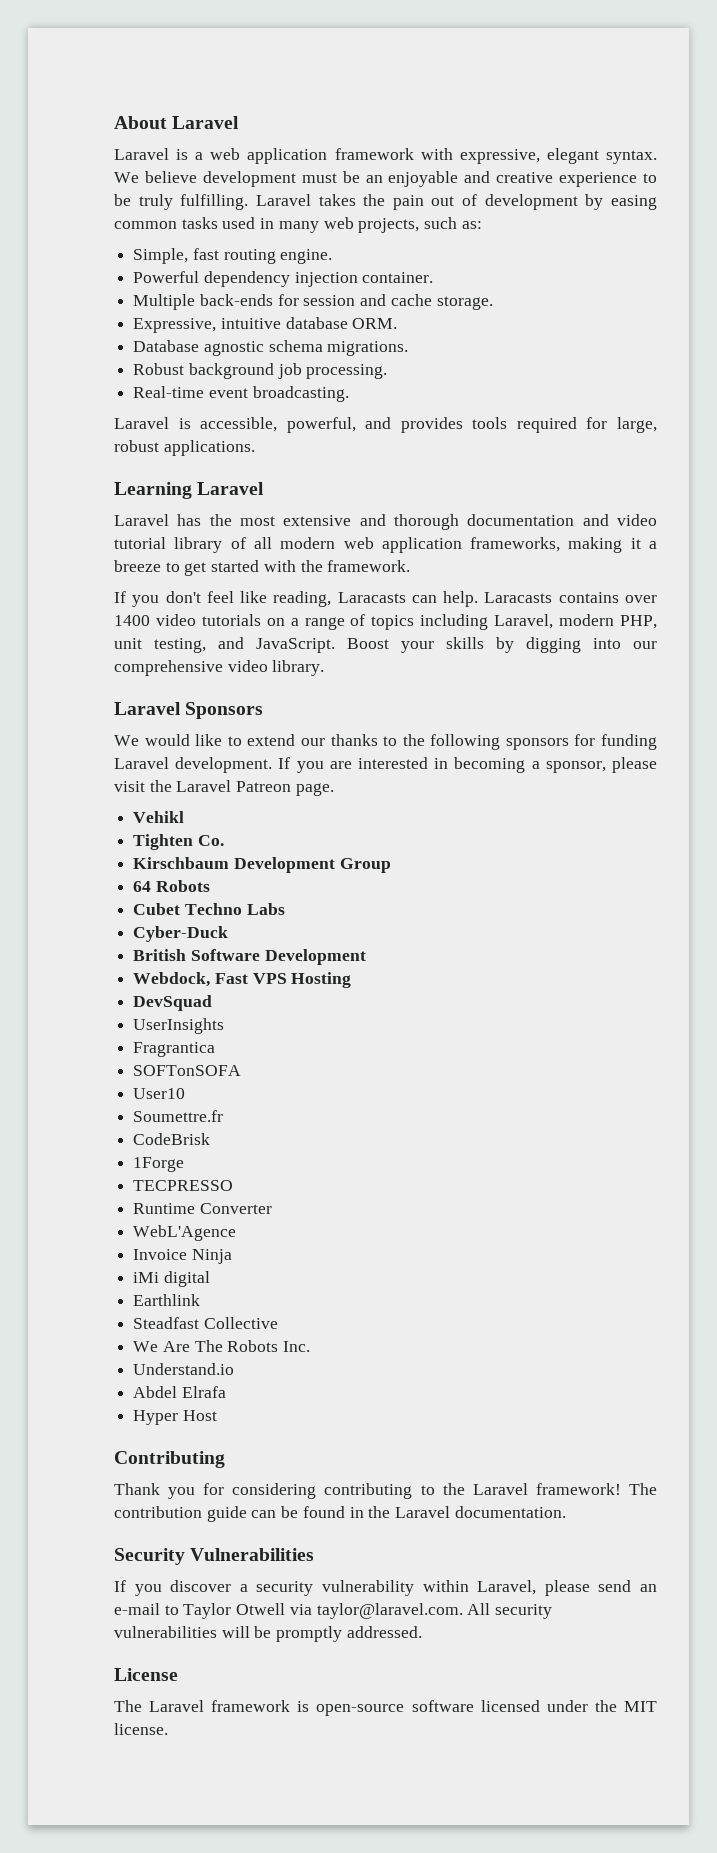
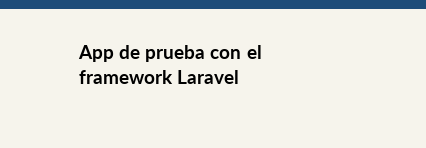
[114,116,240,129] [114,148,657,164] [114,171,657,187] [114,194,657,210] [114,217,482,233] [133,248,333,264] [133,271,434,287] [133,294,493,310] [133,317,398,333] [133,340,409,356] [133,363,388,379] [133,386,349,402] [114,417,657,433] [114,440,255,456] [114,482,265,499] [114,514,657,530] [114,537,657,553] [114,560,411,576] [114,591,657,607] [114,614,658,630] [114,637,657,653] [114,660,325,676] [114,702,264,719] [114,734,657,750] [114,757,657,773] [114,780,334,796] [133,811,185,823] [133,834,224,850] [133,857,391,873] [133,880,210,892] [133,903,285,915] [133,926,229,942] [133,949,366,965] [133,972,352,988] [133,995,213,1011] [133,1018,225,1034] [133,1042,216,1057] [133,1065,242,1076] [133,1088,186,1099] [133,1110,224,1122] [133,1133,211,1145] [133,1157,185,1172] [133,1180,234,1191] [133,1203,272,1214] [133,1225,237,1241] [133,1249,232,1264] [133,1271,210,1287] [133,1294,201,1306] [133,1317,278,1329] [133,1340,311,1352] [133,1363,235,1375] [133,1386,226,1398] [133,1410,217,1425] [114,1451,225,1468] [114,1483,657,1499] [114,1506,566,1522] [114,1548,315,1565] [114,1580,658,1596] [114,1603,553,1619] [114,1626,422,1642] [114,1668,178,1681] [114,1700,657,1716] [114,1723,168,1735] About Laravel // Laravel is a web application framework with expressive, elegant syntax. We believe development must be an enjoyable and creative experience to be truly fulfilling. Laravel takes the pain out of development by easing common tasks used in many web projects, such as: // Simple, fast routing engine. // Powerful dependency injection container. // Multiple back-ends for session and cache storage. // Expressive, intuitive database ORM. // Database agnostic schema migrations. // Robust background job processing. // Real-time event broadcasting. // Laravel is accessible, powerful, and provides tools required for large, robust applications. // Learning Laravel // Laravel has the most extensive and thorough documentation and video tutorial library of all modern web application frameworks, making it a breeze to get started with the framework. // If you don't feel like reading, Laracasts can help. Laracasts contains over 1400 video tutorials on a range of topics including Laravel, modern PHP, unit testing, and JavaScript. Boost your skills by digging into our comprehensive video library. // Laravel Sponsors // We would like to extend our thanks to the following sponsors for funding Laravel development. If you are interested in becoming a sponsor, please visit the Laravel Patreon page. // Vehikl // Tighten Co. // Kirschbaum Development Group // 64 Robots // Cubet Techno Labs // Cyber-Duck // British Software Development // Webdock, Fast VPS Hosting // DevSquad // UserInsights // Fragrantica // SOFTonSOFA // User10 // Soumettre.fr // CodeBrisk // 1Forge // TECPRESSO // Runtime Converter // WebL'Agence // Invoice Ninja // iMi digital // Earthlink // Steadfast Collective // We Are The Robots Inc. // Understand.io // Abdel Elrafa // Hyper Host // Contributing // Thank you for considering contributing to the Laravel framework! The contribution guide can be found in the Laravel documentation. // Security Vulnerabilities // If you discover a security vulnerability within Laravel, please send an e-mail to Taylor Otwell via taylor@laravel.com. All security vulnerabilities will be promptly addressed. // License // The Laravel framework is open-source software licensed under the MIT license. -> [78,45,262,62] [79,70,240,84] App de prueba con el framework Laravel

